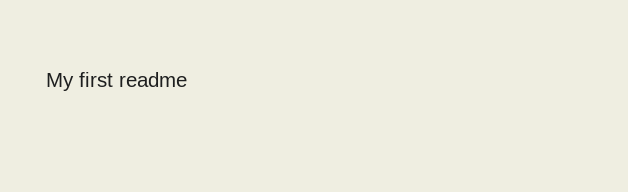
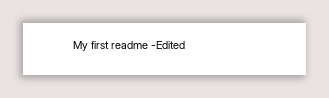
(187, 79) none -> [151,41,185,49] -Edited

